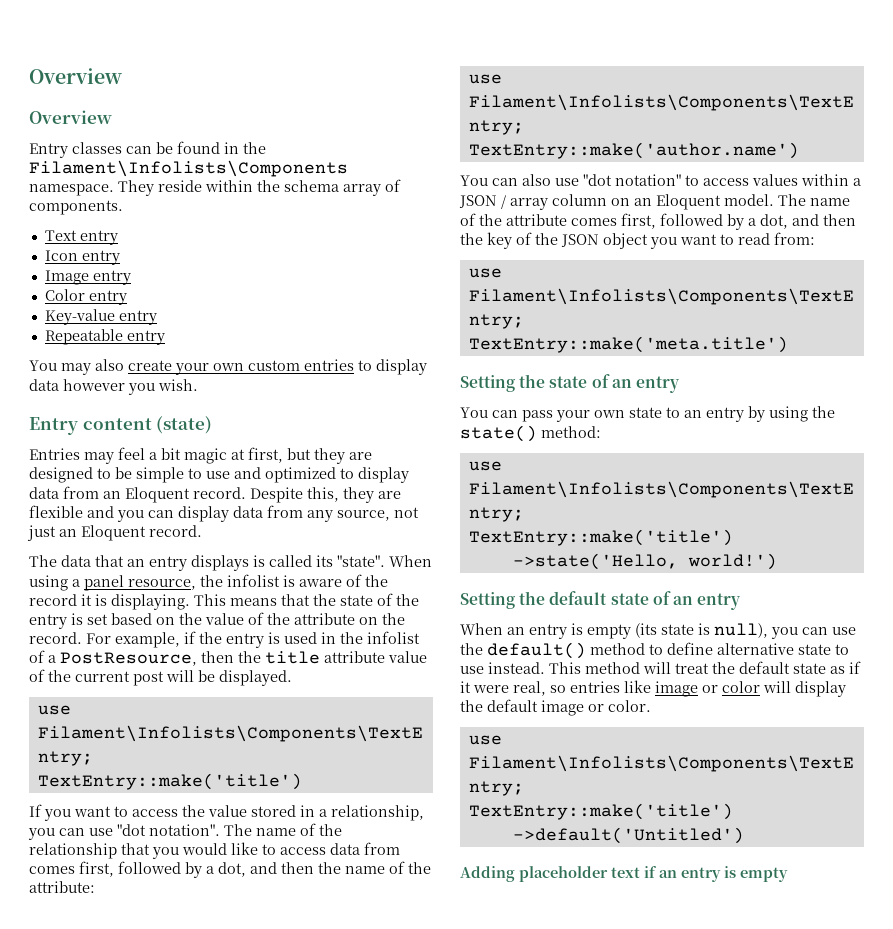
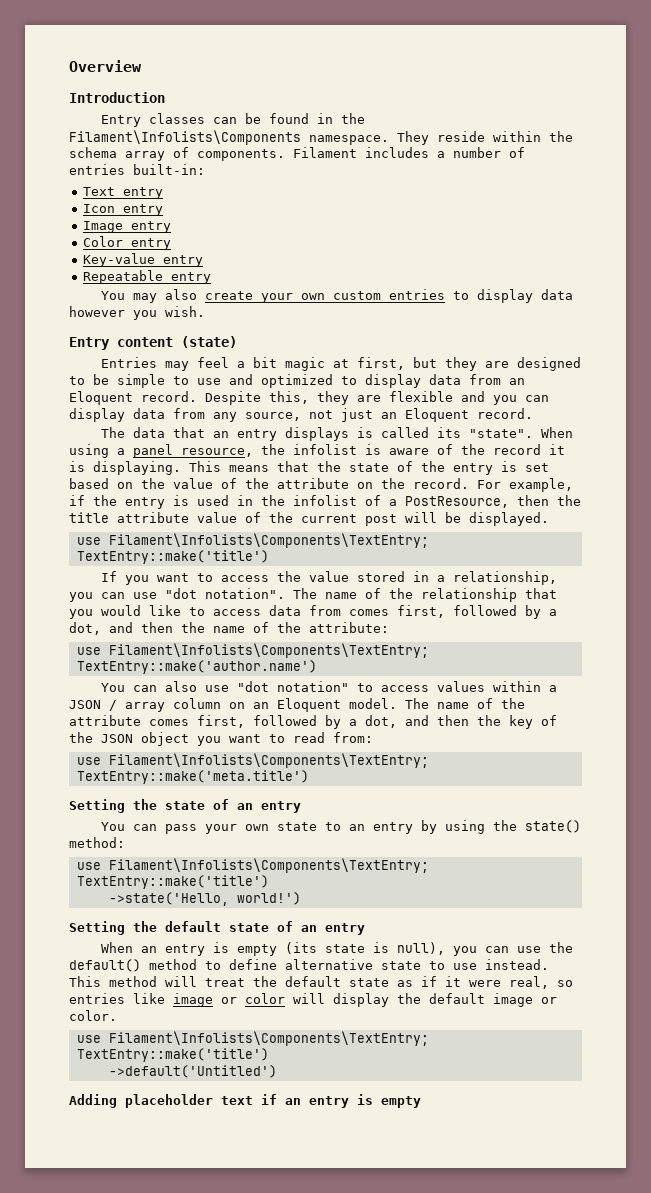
[29,68,122,84] [29,110,112,124] Overview // Overview -> [69,60,142,72] [69,92,165,103] Overview // Introduction
(123, 207) none -> [293,147,525,158] [69,164,205,175] Filament includes a number of entries built-in:

